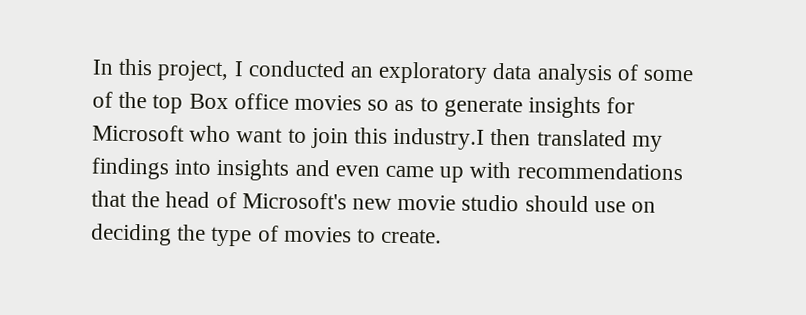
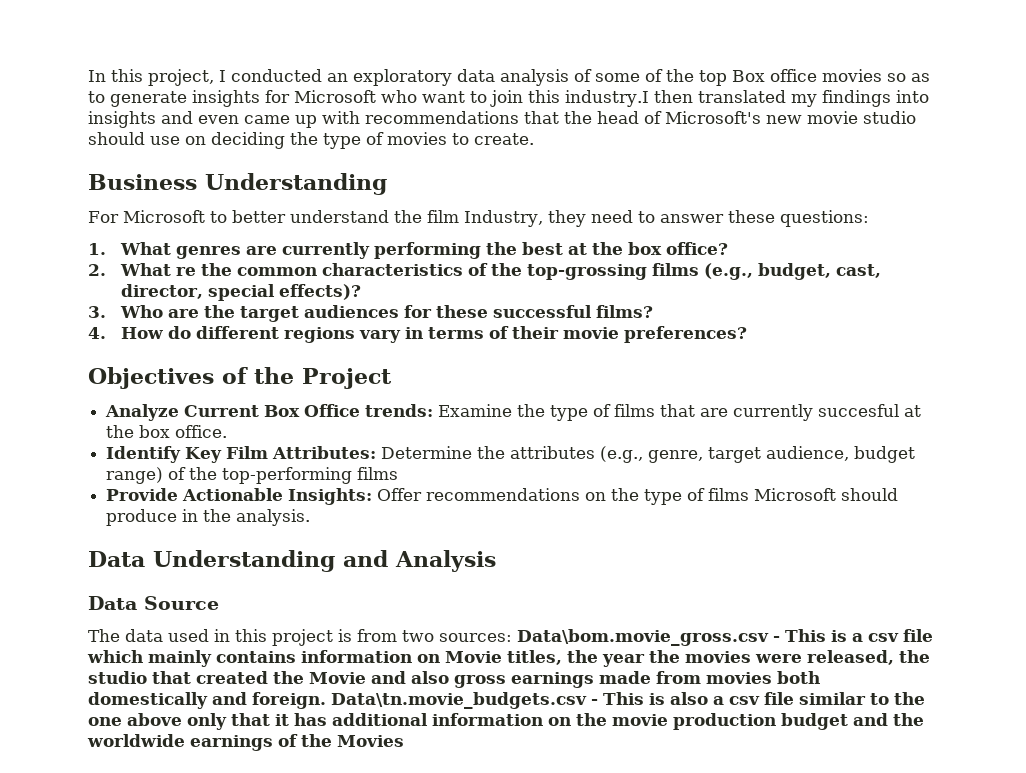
(443, 236) none -> [88,173,387,195] [88,210,869,227] [88,242,728,259] [88,263,881,280] [120,284,361,301] [88,305,653,322] [88,326,747,343] [88,367,392,389] [105,404,922,421] [106,425,228,438] [106,446,916,463] [106,467,399,484] [106,488,899,505] [106,509,311,526] [88,550,496,572] [88,596,219,610] [88,629,933,646] [87,650,930,667] [88,671,820,688] [88,692,925,709] [88,713,924,730] [87,734,404,751] // Business Understanding // For Microsoft to better understand the film Industry, they need to answer these questions: // 1. What genres are currently performing the best at the box office? // 2. What re the common characteristics of the top-grossing films (e.g., budget, cast, director, special effects)? // 3. Who are the target audiences for these successful films? // 4. How do different regions vary in terms of their movie preferences? // Objectives of the Project // Analyze Current Box Office trends: Examine the type of films that are currently succesful at the box office. // Identify Key Film Attributes: Determine the attributes (e.g., genre, target audience, budget range) of the top-performing films // Provide Actionable Insights: Offer recommendations on the type of films Microsoft should produce in the analysis. // Data Understanding and Analysis // Data Source // The data used in this project is from two sources: Data\bom.movie_gross.csv - This is a csv file which mainly contains information on Movie titles, the year the movies were released, the studio that created the Movie and also gross earnings made from movies both domestically and foreign. Data\tn.movie_budgets.csv - This is also a csv file similar to the one above only that it has additional information on the movie production budget and the worldwide earnings of the Movies

